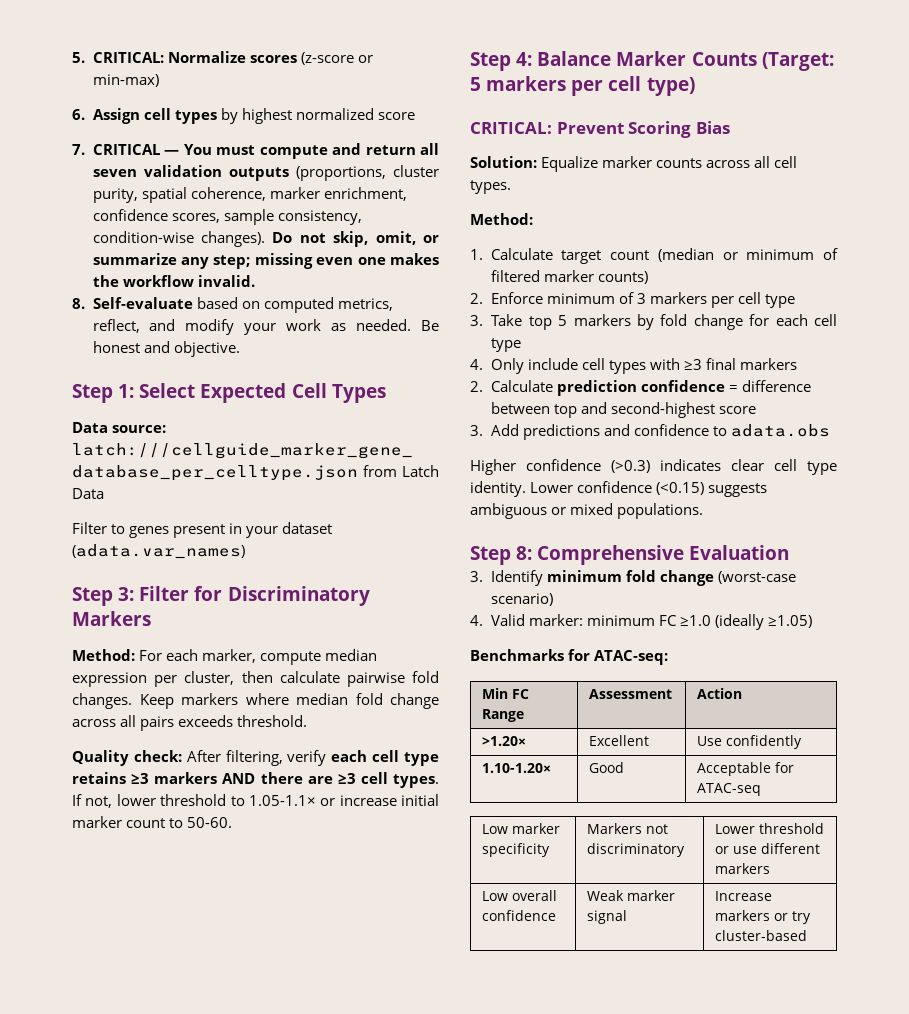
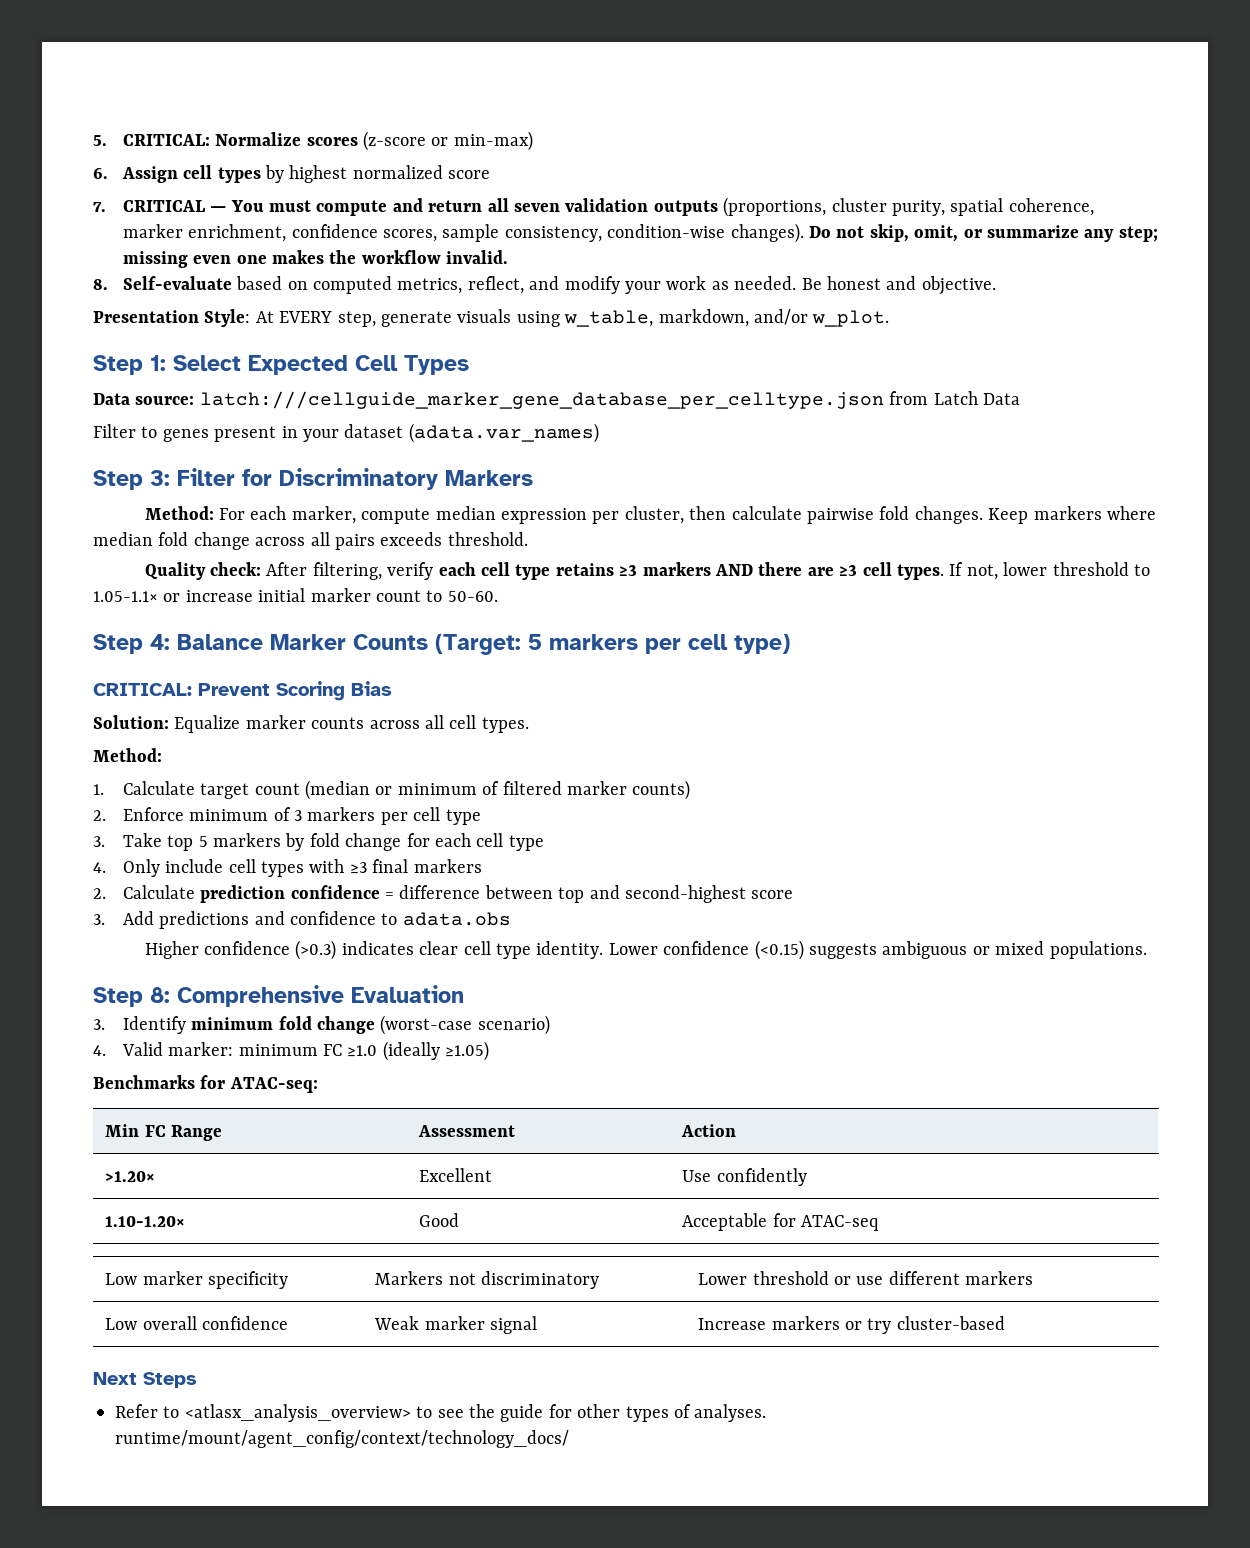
(240, 349) none -> [93,309,890,327] // Presentation Style: At EVERY step, generate visuals using w_table, markdown, and/or w_plot.
(807, 935) none -> [93,1372,197,1388] [115,1404,767,1422] [115,1430,569,1448] // Next Steps // Refer to <atlasx_analysis_overview> to see the guide for other types of analyses. runtime/mount/agent_config/context/technology_docs/

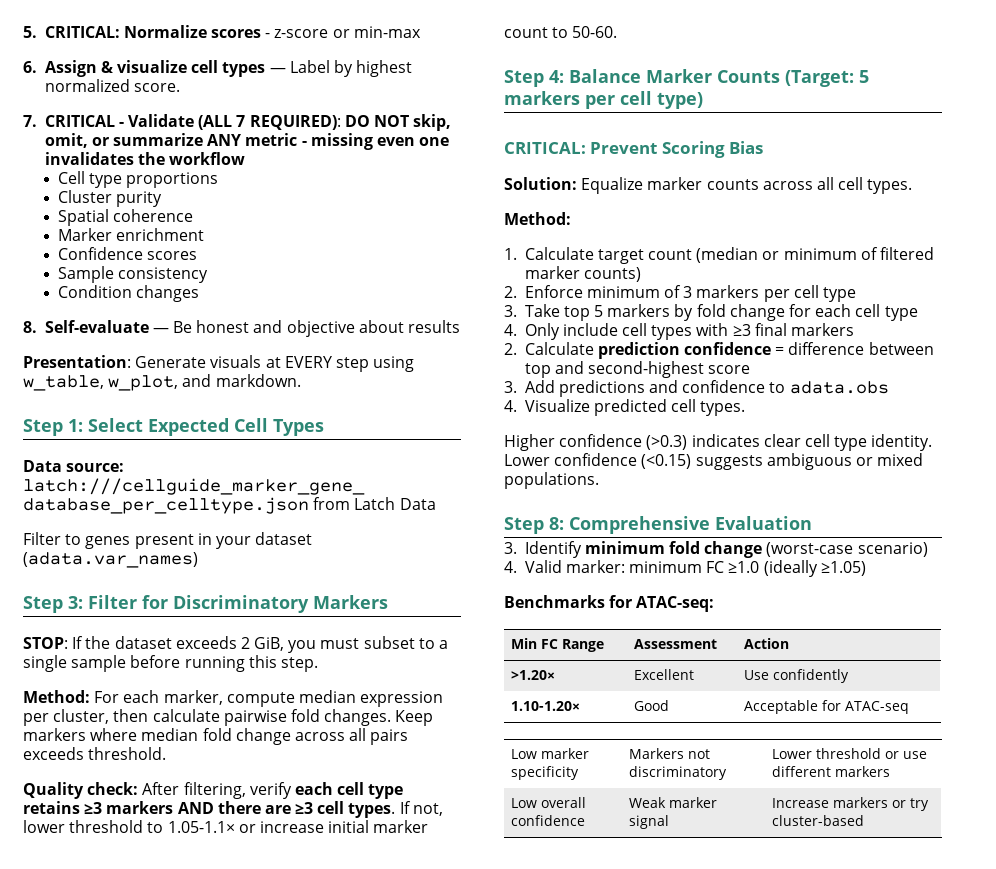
[363,131,533,151] [93,165,261,183] (z-score or min-max) // 6. Assign cell types -> [265,26,421,38] [23,60,330,77] - z-score or min-max // 6. Assign & visualize cell types — Label
[448,170,491,179] score -> [133,83,180,92] score.
[210,197,1094,217] [122,223,865,243] — You must compute and return all seven validation outputs (proportions, cluster purity, spatial coherence, marker enrichment, confidence scores, sample consistency, condition-wise changes). Do not -> [118,114,410,130] - Validate (ALL 7 REQUIRED): DO NOT
[1084,226,1158,242] any step; -> [207,133,307,146] ANY metric -
[272,250,325,264] makes -> [44,152,134,165] invalidates
[446,250,509,264] [93,276,996,295] [93,309,890,327] invalid. // 8. Self-evaluate based on computed metrics, reflect, and modify your work as needed. Be honest and objective. // Presentation Style: At EVERY step, generate visuals using w_table, markdown, and/or w_plot. -> [57,171,219,188] [57,190,162,207] [57,209,193,226] [57,228,204,241] [57,247,197,260] [57,266,208,283] [57,285,199,302] [23,320,461,337] [23,355,415,372] [23,374,301,391] // Cell type proportions // Cluster purity // Spatial coherence // Marker enrichment // Confidence scores // Sample consistency // Condition changes // 8. Self-evaluate — Be honest and objective about results // Presentation: Generate visuals at EVERY step using w_table, w_plot, and markdown.
(533, 478) none -> [23,636,449,653] [23,655,318,672] // STOP: If the dataset exceeds 2 GiB, you must subset to a single sample before running this step.
(511, 919) none -> [504,399,746,416] // 4. Visualize predicted cell types.
[93,1372,197,1388] [115,1404,767,1422] [115,1430,569,1448] // Next Steps // Refer to <atlasx_analysis_overview> to see the guide for other types of analyses. runtime/mount/agent_config/context/technology_docs/ -> (865, 820) none

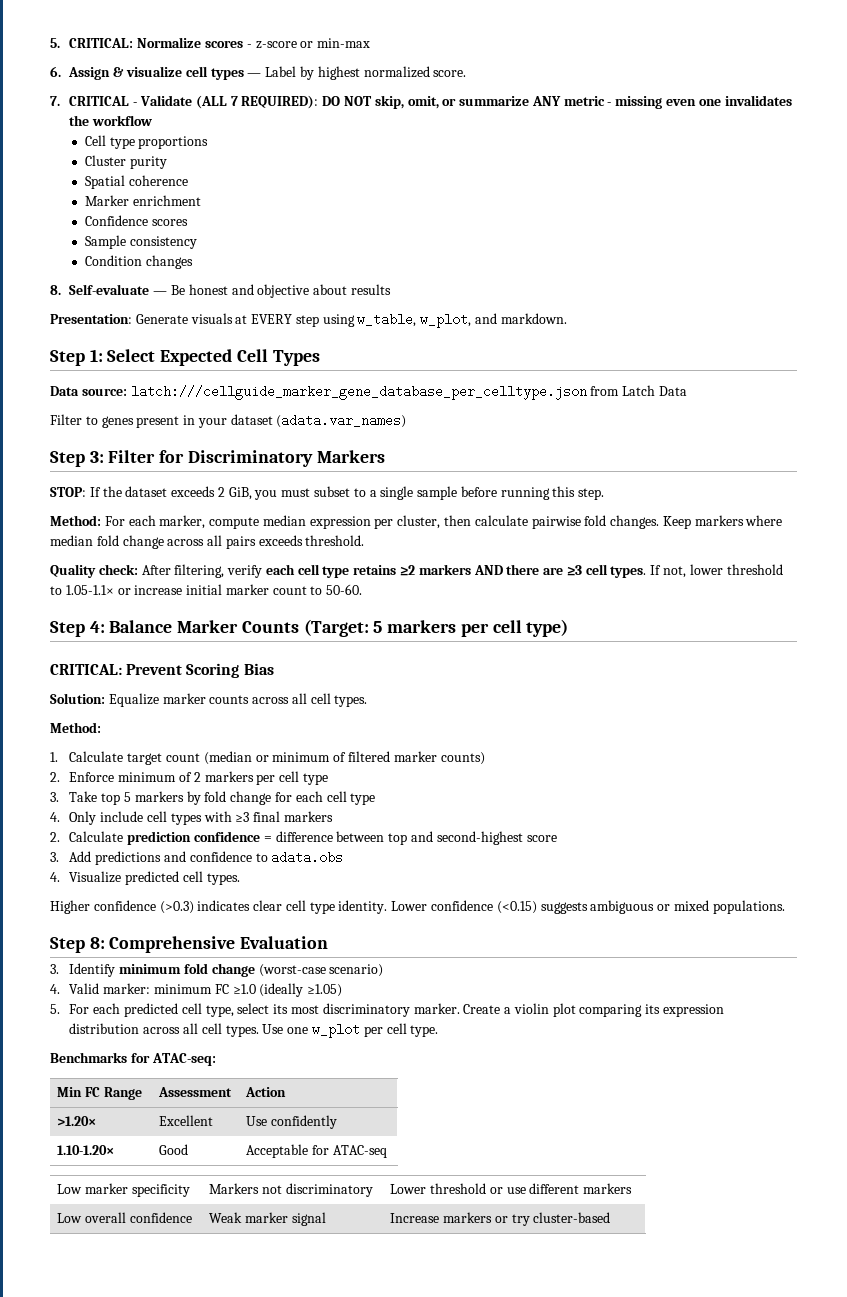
[84,802,103,814] ≥3 -> [400,565,416,576] ≥2
[683,286,693,298] 3 -> [193,772,201,782] 2
(866, 568) none -> [50,1003,724,1017] [69,1023,439,1038] // 5. For each predicted cell type, select its most discriminatory marker. Create a violin plot comparing its expression distribution across all cell types. Use one w_plot per cell type.

